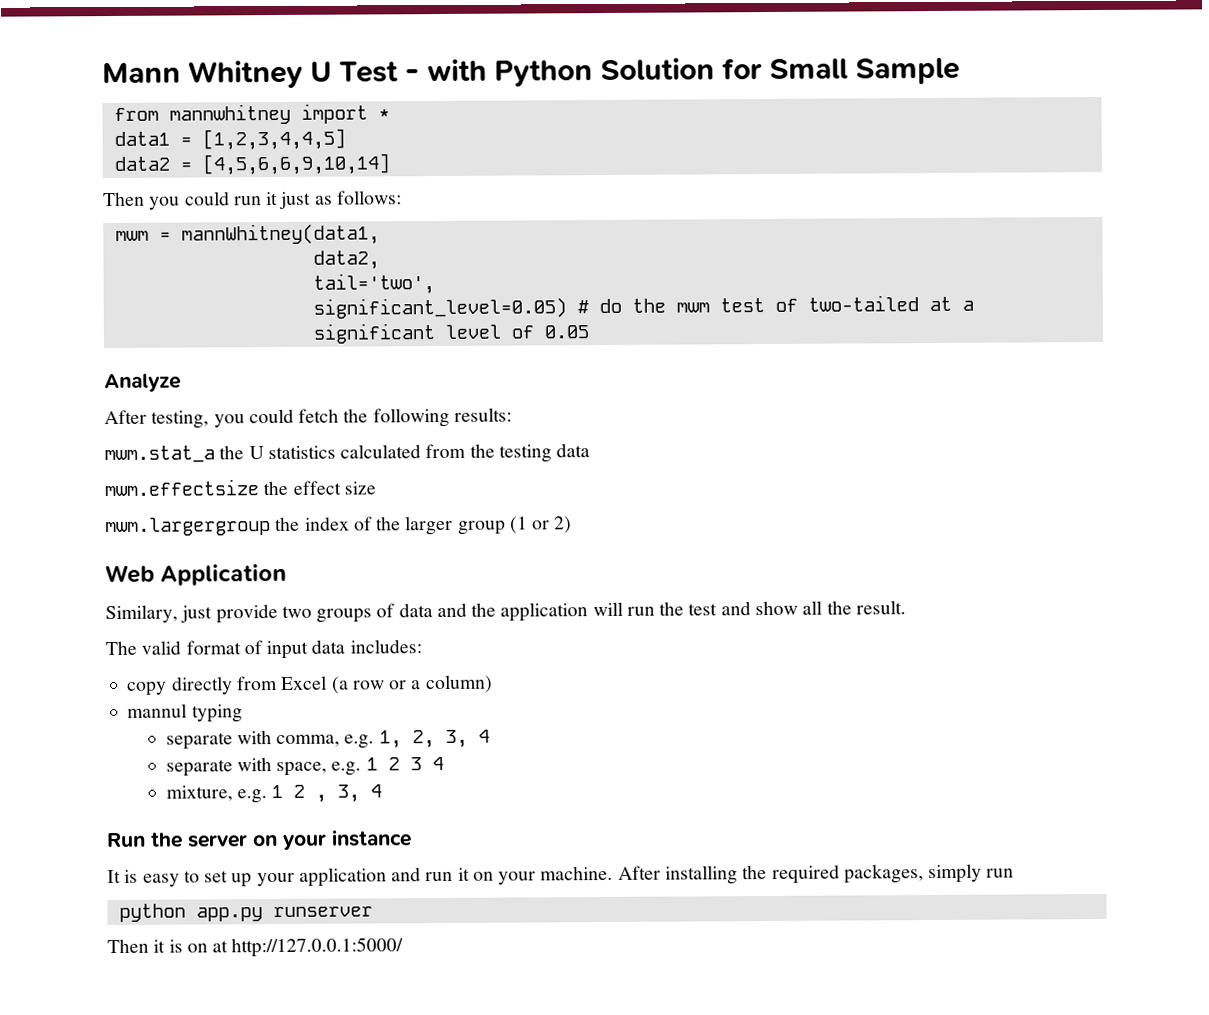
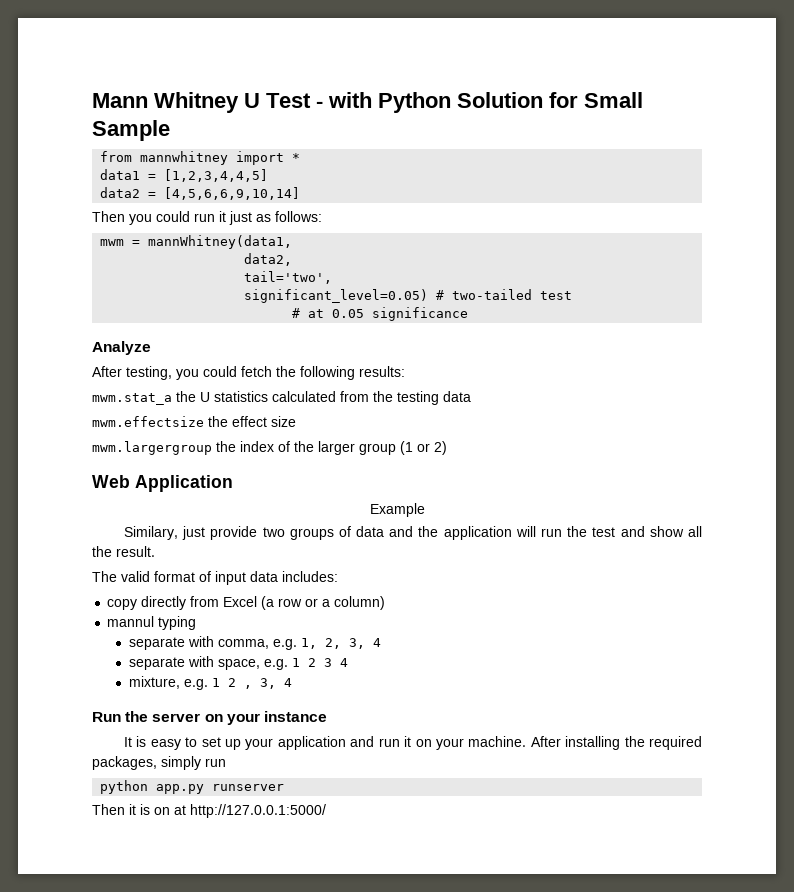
[598,295,974,314] [312,323,534,344] do the mwm test of two-tailed at a significant level of -> [452,289,573,300] [292,308,325,318] two-tailed test // # at
(589, 332) none -> [372,307,469,321] significance
(288, 574) none -> [369,503,425,517] // Example

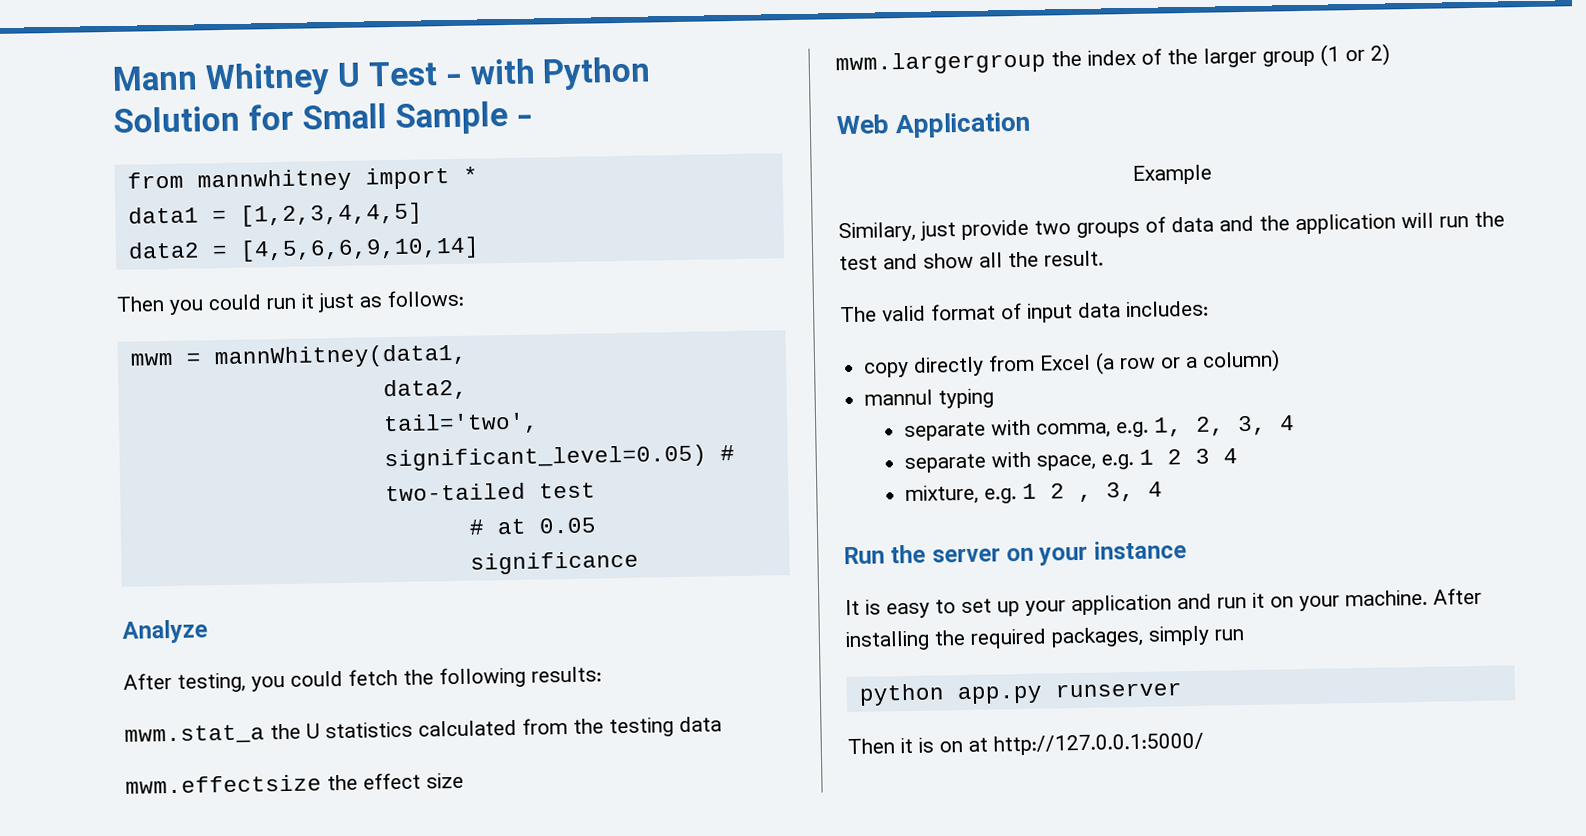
(170, 130) none -> [515,114,533,126] -

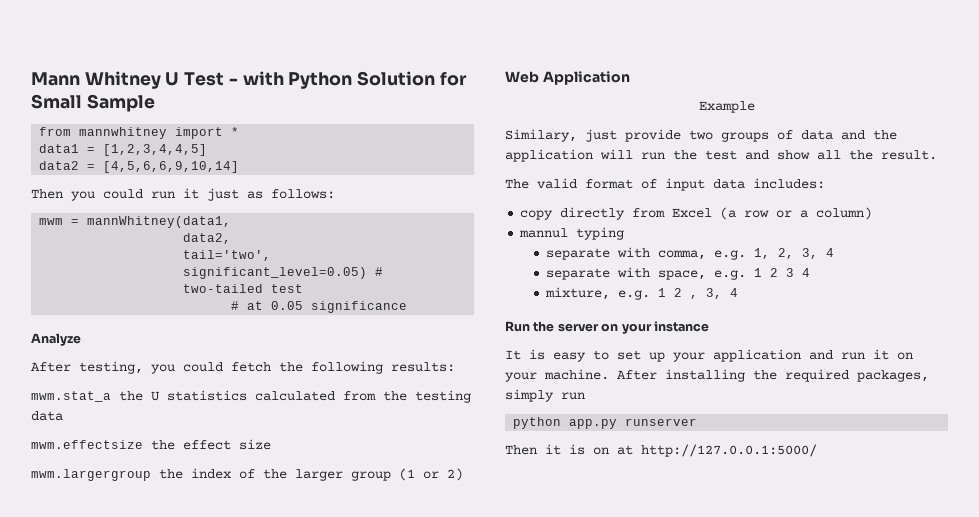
[515,114,533,126] - -> (155, 103) none

